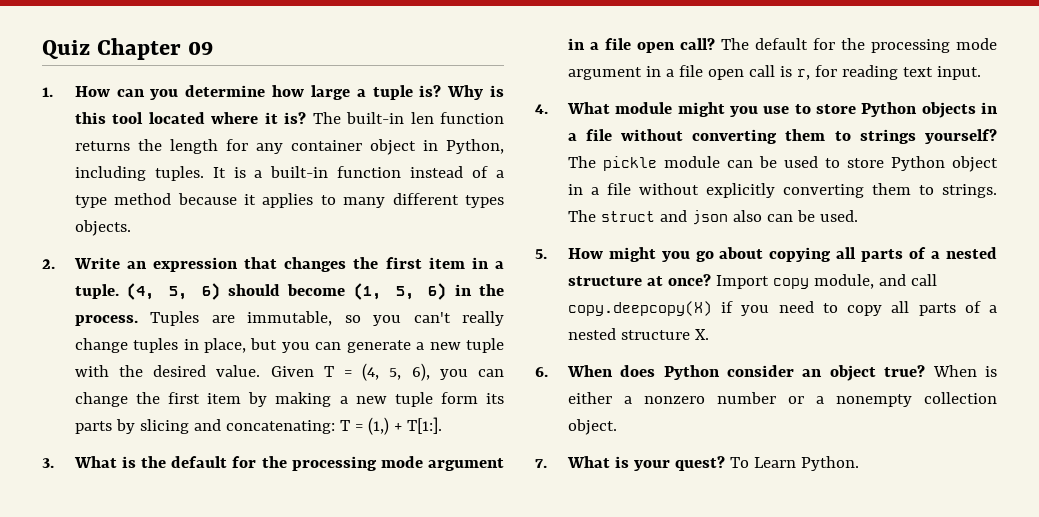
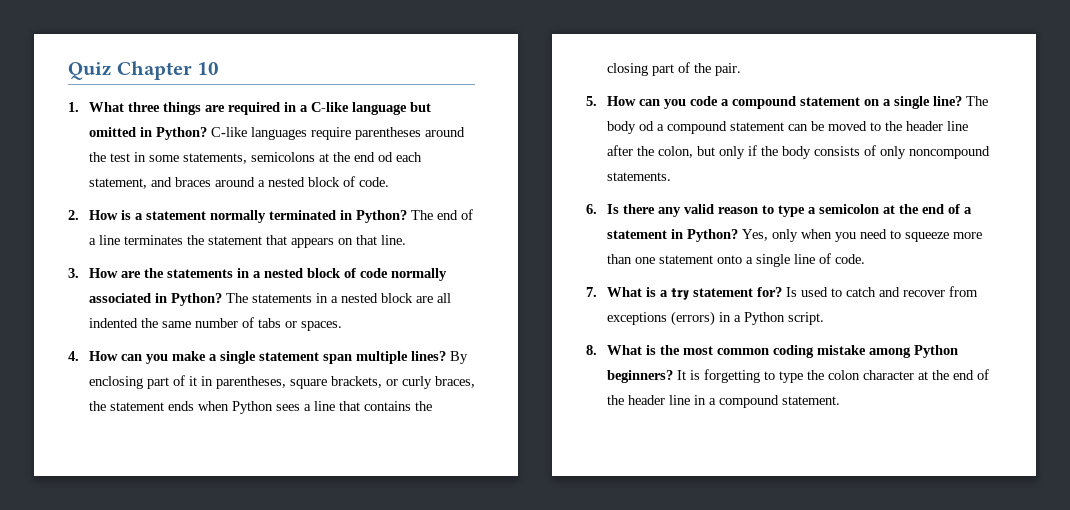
[188,41,214,55] [42,85,504,100] [74,112,504,124] [74,139,504,155] [74,166,505,181] [74,193,504,208] [74,220,131,236] [42,257,505,272] [74,283,504,300] [74,311,504,326] [74,338,505,353] [74,363,505,381] [74,392,504,407] [74,417,442,435] [42,456,504,471] [567,38,997,53] [567,65,981,80] [535,102,998,118] [567,129,997,144] [567,156,998,172] [567,183,997,198] [567,210,858,225] [535,247,998,262] [567,274,937,289] [567,301,997,316] [567,328,709,340] [535,365,997,381] [567,392,997,407] [567,419,617,435] [535,456,859,471] 09 // 1. How can you determine how large a tuple is? Why is this tool located where it is? The built-in len function returns the length for any container object in Python, including tuples. It is a built-in function instead of a type method because it applies to many different types objects. // 2. Write an expression that changes the first item in a tuple. (4, 5, 6) should become (1, 5, 6) in the process. Tuples are immutable, so you can't really change tuples in place, but you can generate a new tuple with the desired value. Given T = (4, 5, 6), you can change the first item by making a new tuple form its parts by slicing and concatenating: T = (1,) + T[1:]. // 3. What is the default for the processing mode argument in a file open call? The default for the processing mode argument in a file open call is r, for reading text input. // 4. What module might you use to store Python objects in a file without converting them to strings yourself? The pickle module can be used to store Python object in a file without explicitly converting them to strings. The struct and json also can be used. // 5. How might you go about copying all parts of a nested structure at once? Import copy module, and call copy.deepcopy(X) if you need to copy all parts of a nested structure X. // 6. When does Python consider an object true? When is either a nonzero number or a nonempty collection object. // 7. What is your quest? To Learn Python. -> [197,62,220,75] [68,102,431,115] [88,127,465,140] [88,152,422,164] [88,176,389,189] [68,209,473,223] [88,235,406,248] [68,268,447,281] [88,293,451,306] [88,317,342,331] [68,351,468,364] [88,375,475,389] [88,401,432,414] [606,62,741,76] [586,96,988,109] [606,121,968,134] [606,145,990,159] [606,172,671,181] [586,204,972,217] [606,229,982,242] [606,253,865,267] [586,286,978,300] [606,311,824,326] [586,345,958,358] [606,369,989,383] [606,395,840,408] 10 // 1. What three things are required in a C-like language but omitted in Python? C-like languages require parentheses around the test in some statements, semicolons at the end od each statement, and braces around a nested block of code. // 2. How is a statement normally terminated in Python? The end of a line terminates the statement that appears on that line. // 3. How are the statements in a nested block of code normally associated in Python? The statements in a nested block are all indented the same number of tabs or spaces. // 4. How can you make a single statement span multiple lines? By enclosing part of it in parentheses, square brackets, or curly braces, the statement ends when Python sees a line that contains the closing part of the pair. // 5. How can you code a compound statement on a single line? The body od a compound statement can be moved to the header line after the colon, but only if the body consists of only noncompound statements. // 6. Is there any valid reason to type a semicolon at the end of a statement in Python? Yes, only when you need to squeeze more than one statement onto a single line of code. // 7. What is a try statement for? Is used to catch and recover from exceptions (errors) in a Python script. // 8. What is the most common coding mistake among Python beginners? It is forgetting to type the colon character at the end of the header line in a compound statement.

